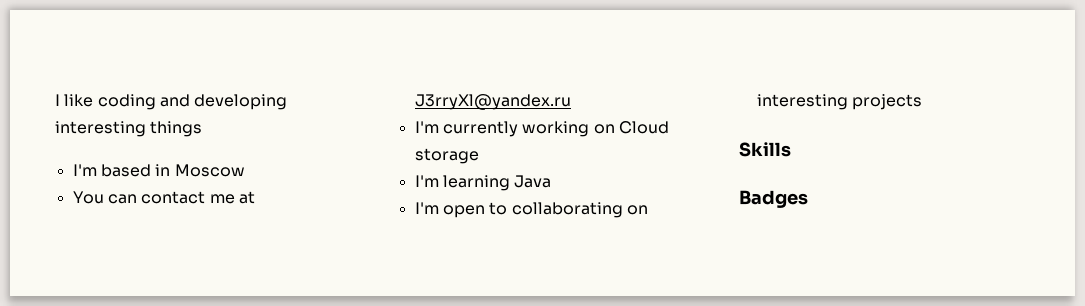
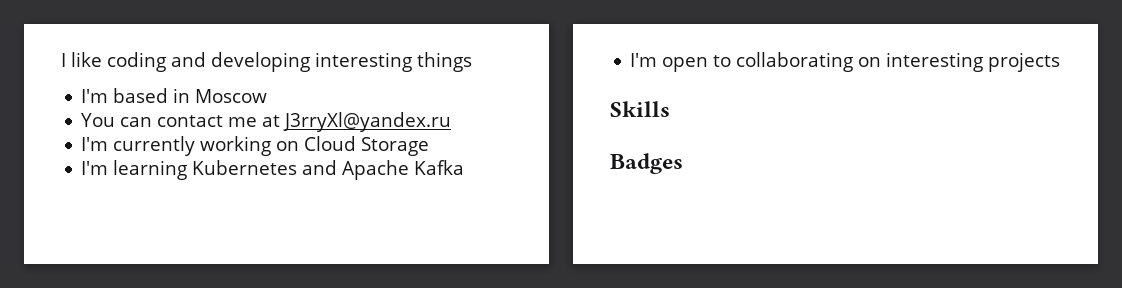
[414,148,479,164] storage -> [361,137,430,156] Storage
[514,175,552,188] Java -> [192,160,465,180] Kubernetes and Apache Kafka

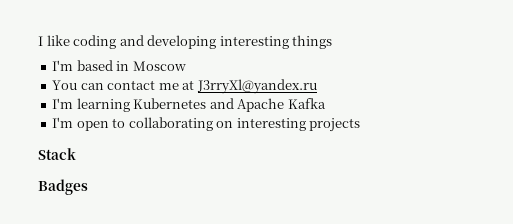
[81,136,430,156] // I'm currently working on Cloud Storage -> (317, 86) none
[610,101,670,117] Skills -> [38,148,76,160] Stack

